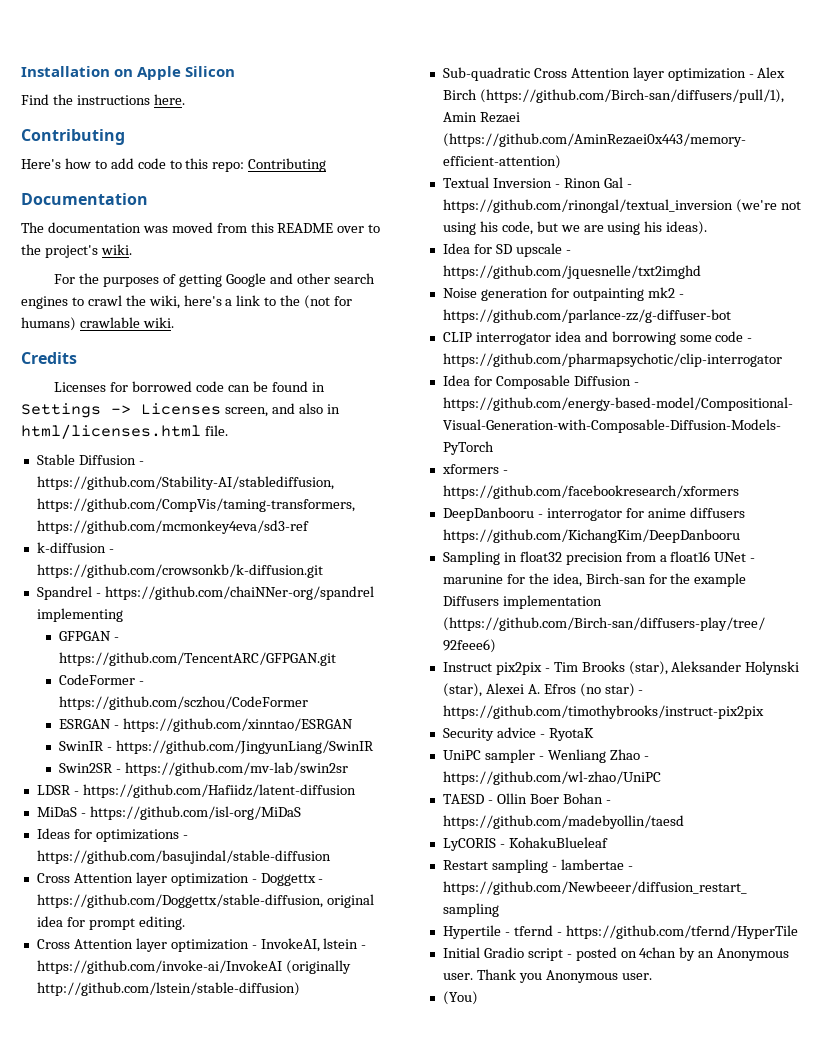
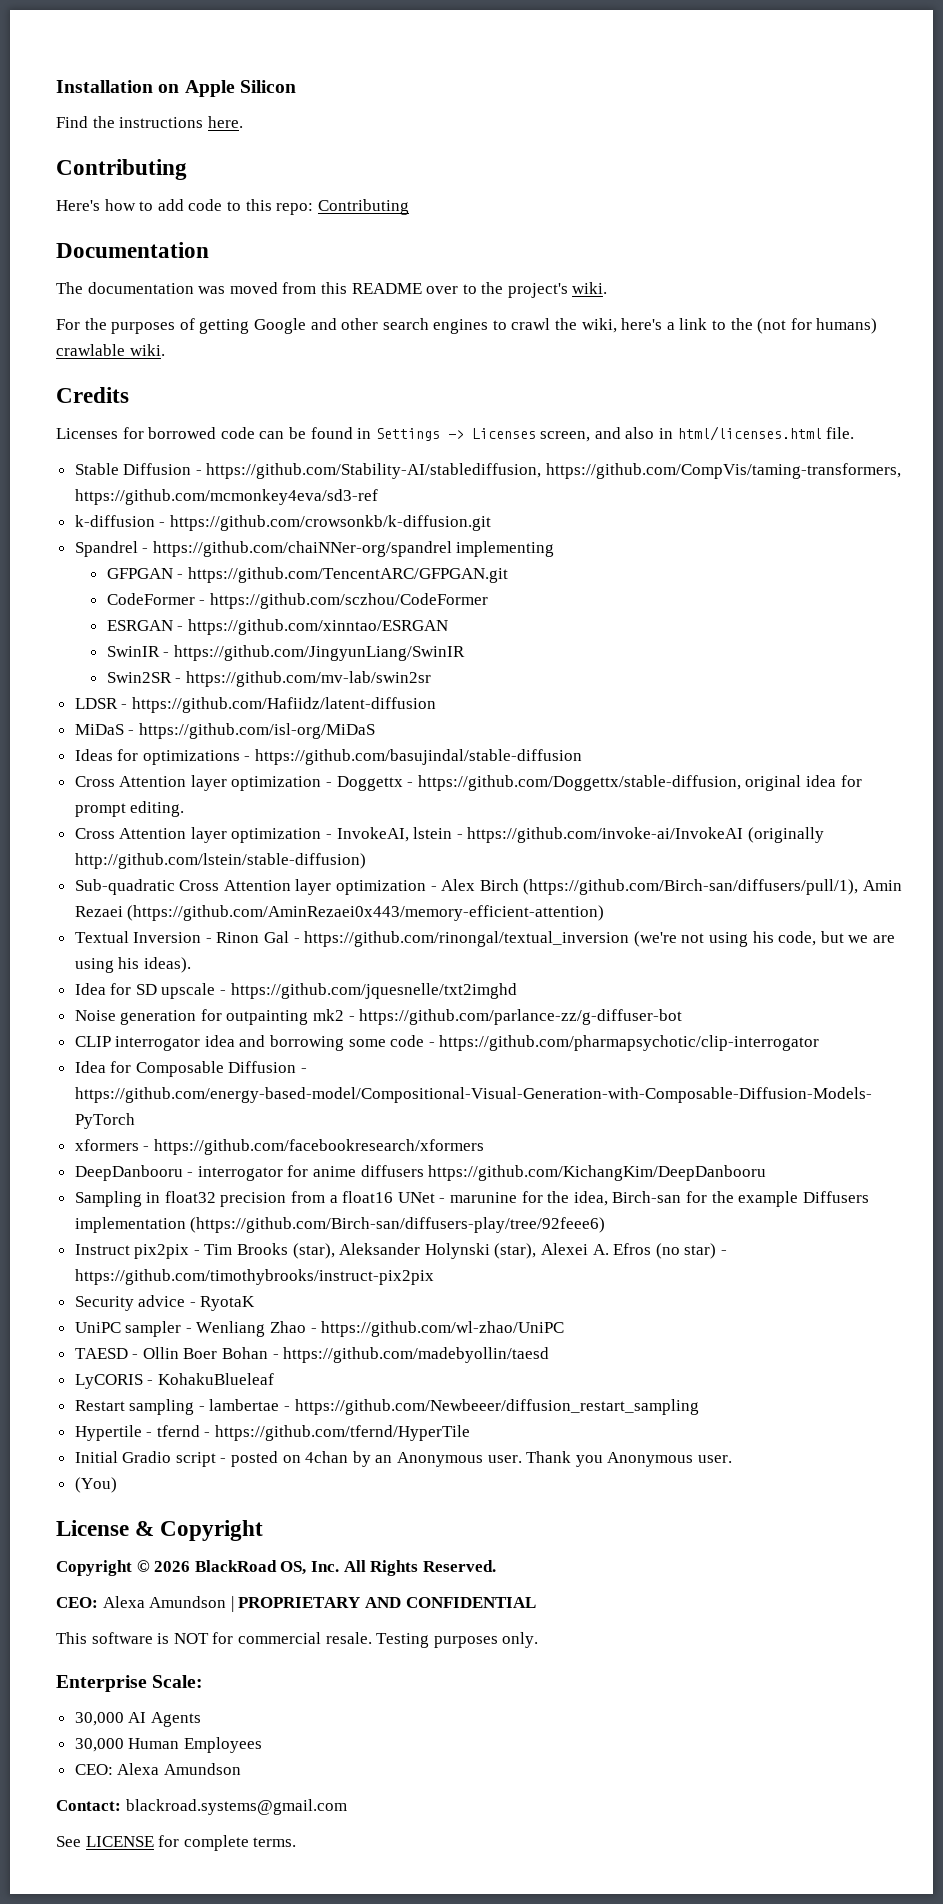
(478, 998) none -> [56,1520,264,1541] [56,1560,496,1576] [56,1596,536,1612] [56,1632,539,1648] [56,1675,204,1692] [74,1712,201,1727] [74,1737,262,1753] [74,1763,241,1775] [56,1799,347,1815] [56,1835,297,1851] // License & Copyright // Copyright © 2026 BlackRoad OS, Inc. All Rights Reserved. // CEO: Alexa Amundson | PROPRIETARY AND CONFIDENTIAL // This software is NOT for commercial resale. Testing purposes only. // Enterprise Scale: // 30,000 AI Agents // 30,000 Human Employees // CEO: Alexa Amundson // Contact: blackroad.systems@gmail.com // See LICENSE for complete terms.

